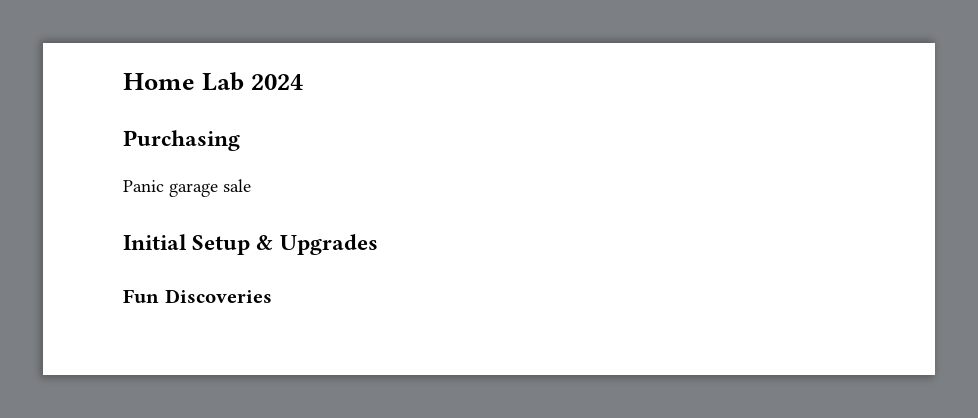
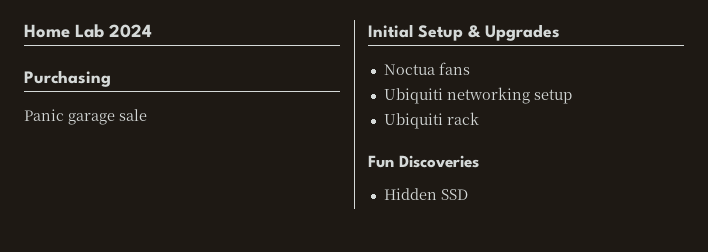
(378, 244) none -> [383,62,470,75] [383,87,572,104] [383,112,479,129] // Noctua fans // Ubiquiti networking setup // Ubiquiti rack
(272, 296) none -> [383,188,468,200] // Hidden SSD

